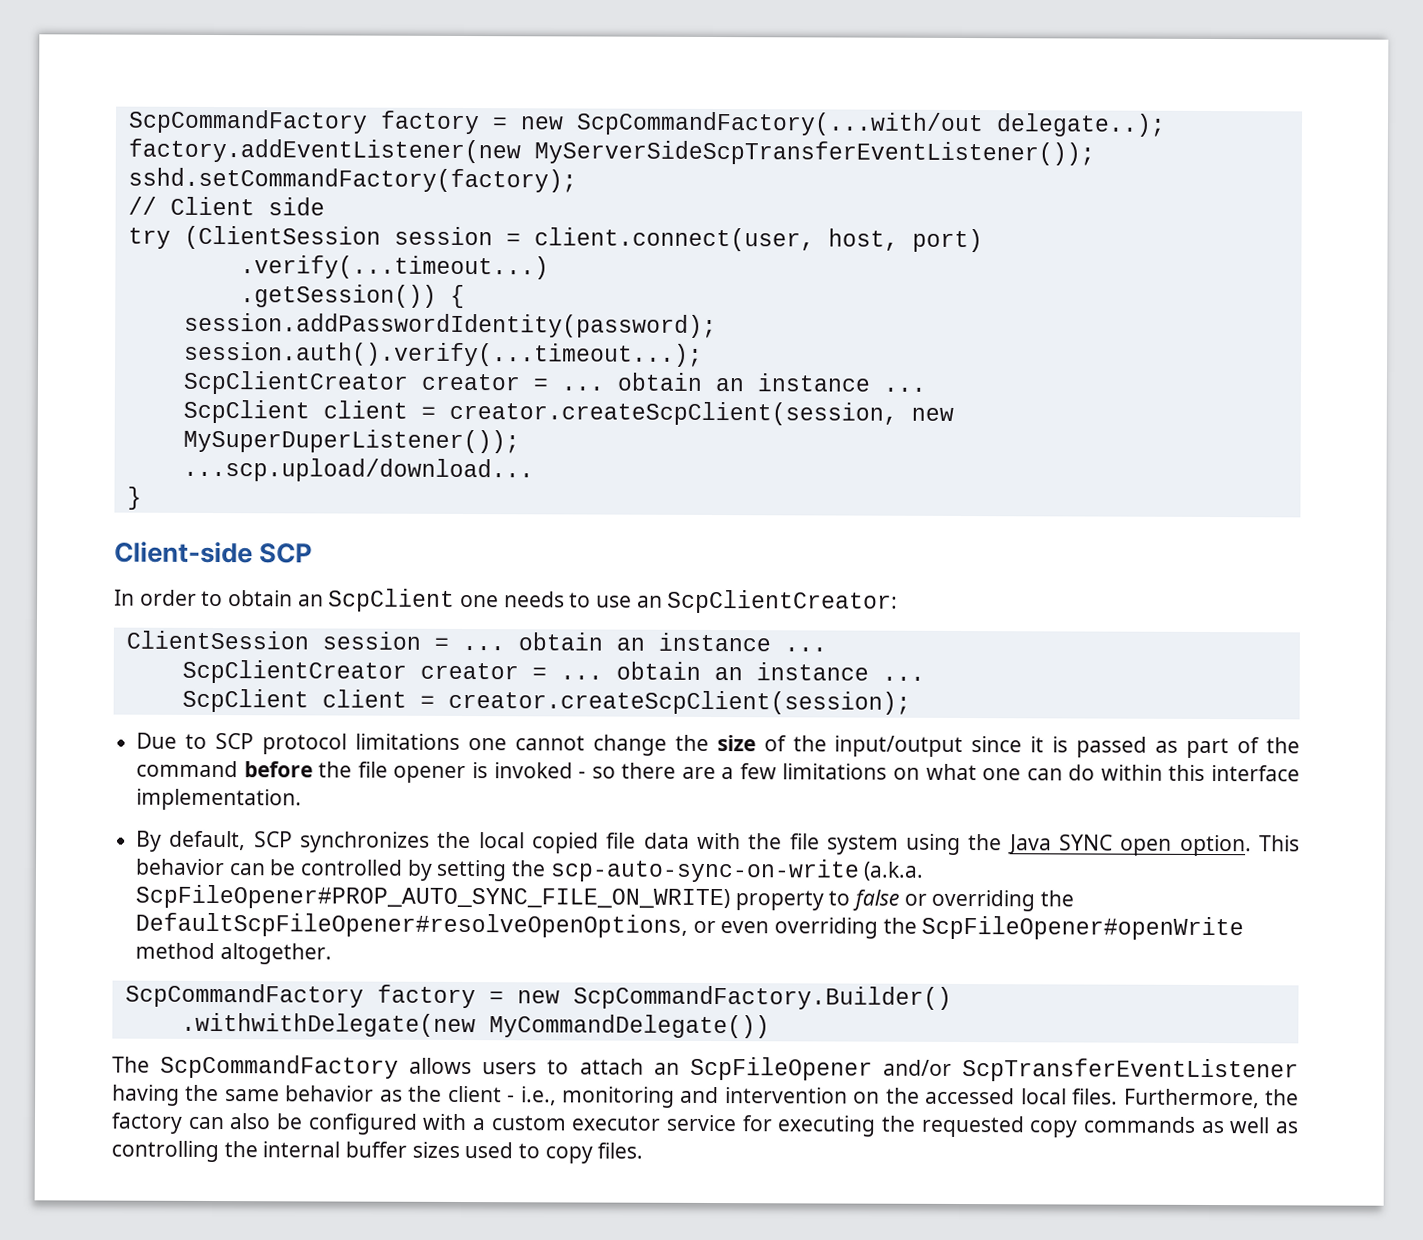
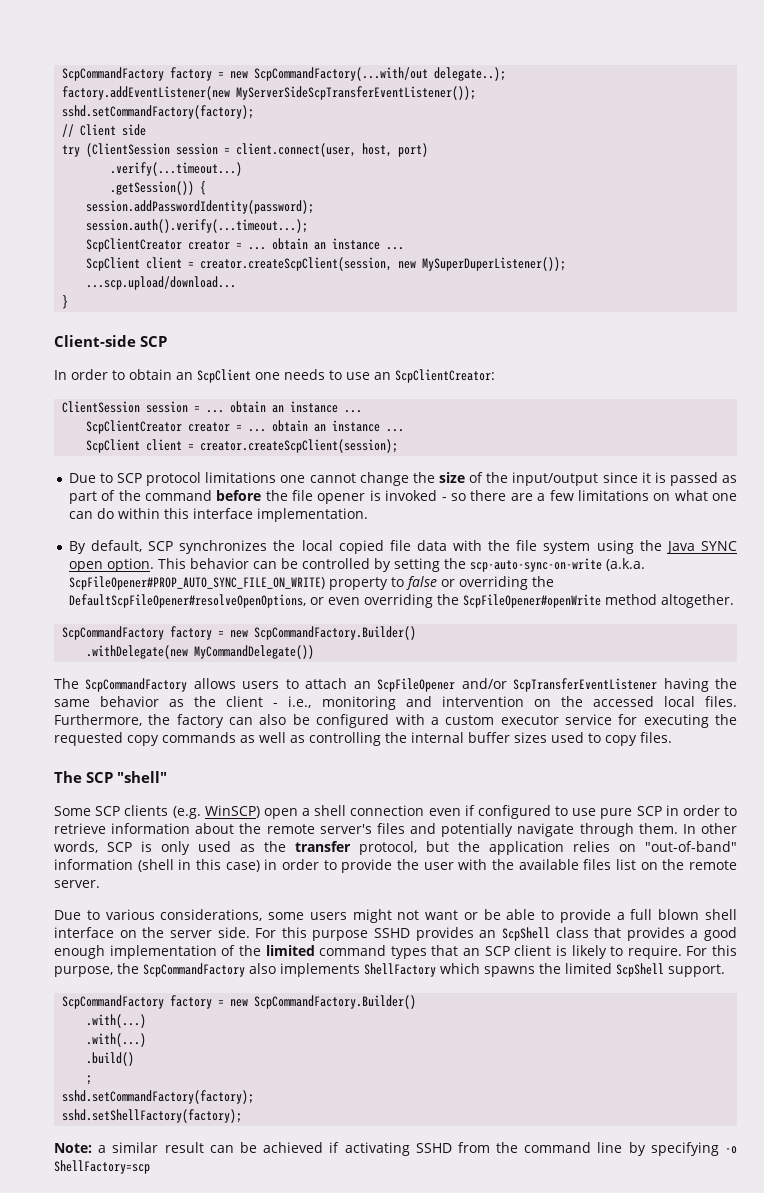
[180,1012,476,1038] .withwithDelegate(new -> [86,645,189,659] .withDelegate(new
(644, 1150) none -> [54,771,168,783] [54,805,737,819] [54,823,737,837] [54,841,737,855] [54,859,737,873] [54,880,100,888] [54,909,737,923] [54,927,737,941] [54,945,737,959] [54,963,725,977] [62,995,417,1009] [86,1014,147,1028] [86,1033,147,1047] [86,1052,135,1066] [86,1075,93,1085] [62,1090,255,1104] [62,1109,243,1123] [54,1142,737,1156] [54,1160,150,1174] // The SCP "shell" // Some SCP clients (e.g. WinSCP) open a shell connection even if configured to use pure SCP in order to retrieve information about the remote server's files and potentially navigate through them. In other words, SCP is only used as the transfer protocol, but the application relies on "out-of-band" information (shell in this case) in order to provide the user with the available files list on the remote server. // Due to various considerations, some users might not want or be able to provide a full blown shell interface on the server side. For this purpose SSHD provides an ScpShell class that provides a good enough implementation of the limited command types that an SCP client is likely to require. For this purpose, the ScpCommandFactory also implements ShellFactory which spawns the limited ScpShell support. // ScpCommandFactory factory = new ScpCommandFactory.Builder() // .with(...) // .with(...) // .build() // ; // sshd.setCommandFactory(factory); // sshd.setShellFactory(factory); // Note: a similar result can be achieved if activating SSHD from the command line by specifying -o ShellFactory=scp

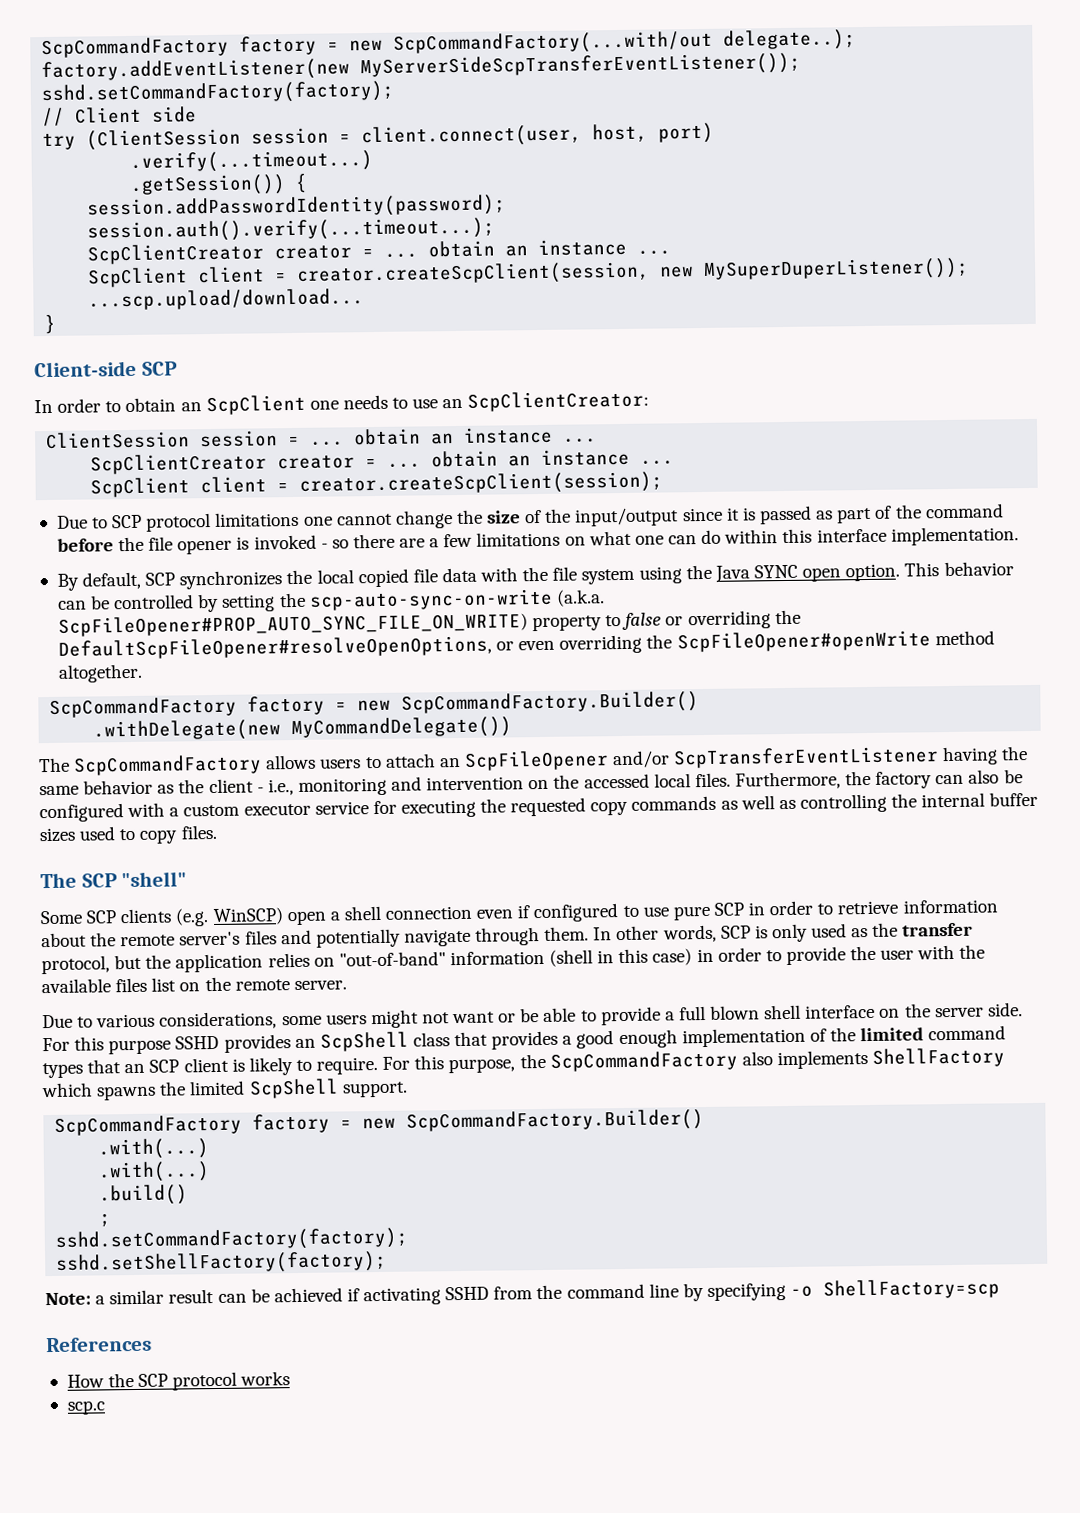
(150, 1167) none -> [46,1336,152,1353] [66,1371,291,1391] [66,1400,106,1415] // References // How the SCP protocol works // scp.c

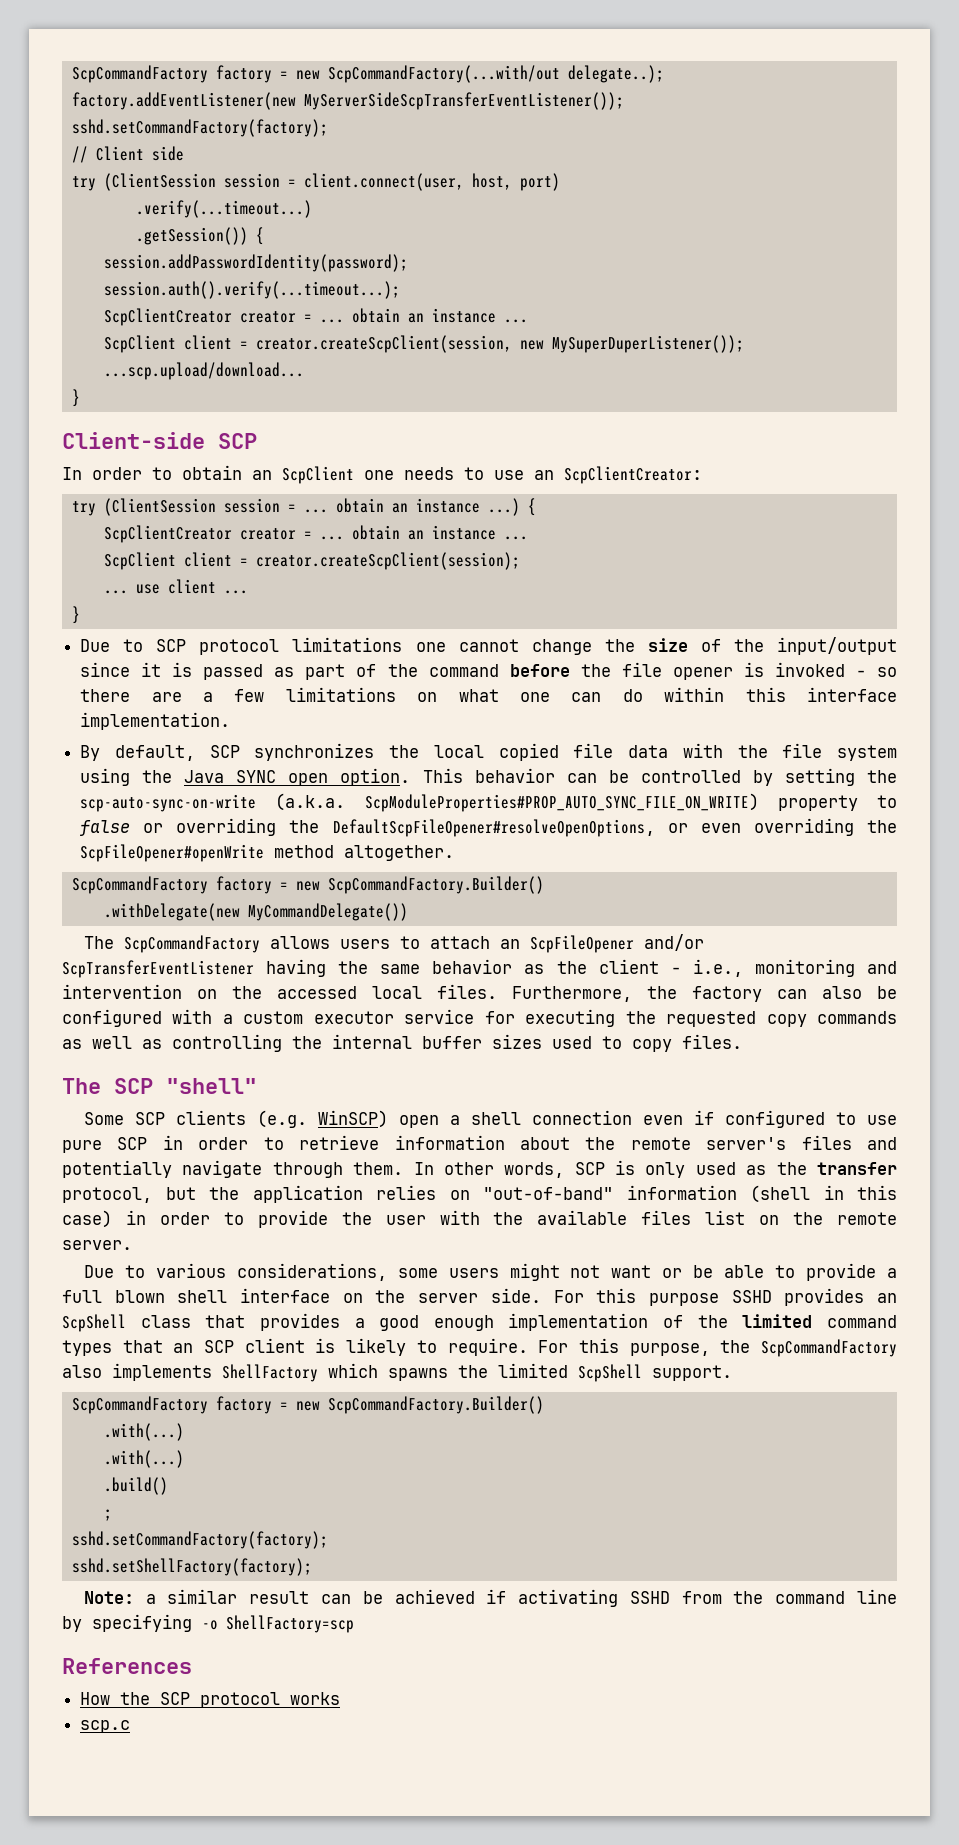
[46,431,191,450] ClientSession -> [71,498,216,516] try (ClientSession
[563,438,598,443] ... -> [487,498,536,516] ...) {
(664, 483) none -> [103,579,248,594] [71,606,80,624] // ... use client ... // }
[57,612,528,637] ScpFileOpener#PROP_AUTO_SYNC_FILE_ON_WRITE) -> [364,793,759,812] ScpModuleProperties#PROP_AUTO_SYNC_FILE_ON_WRITE)

